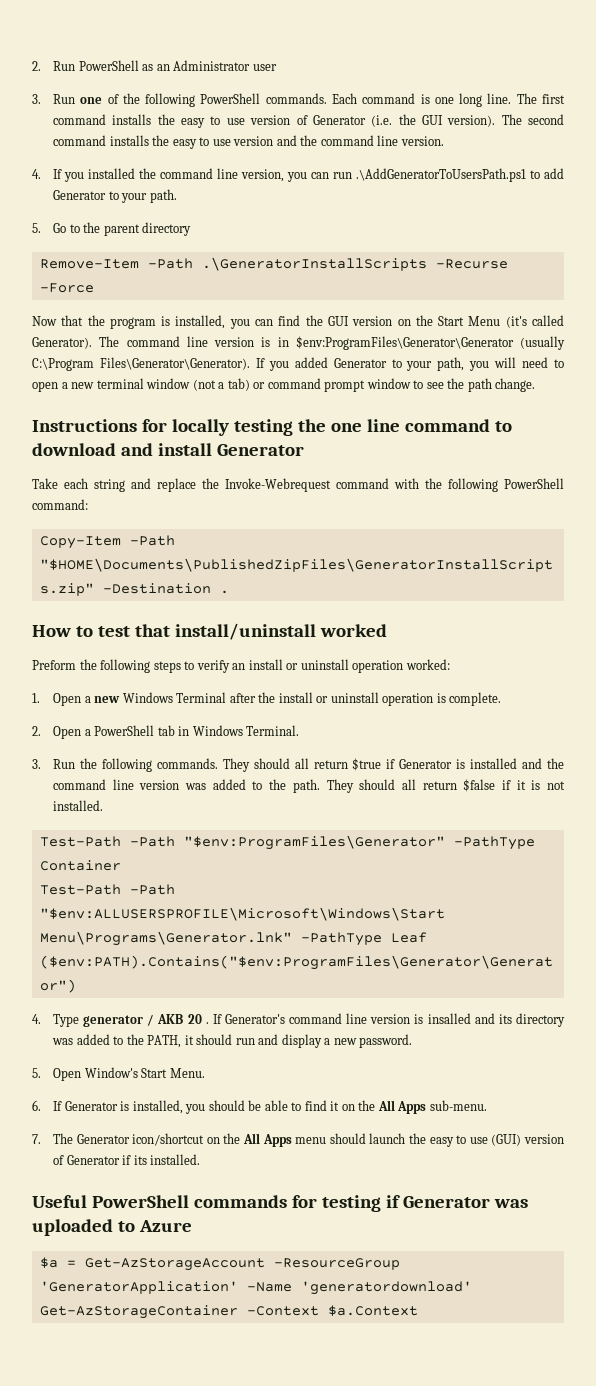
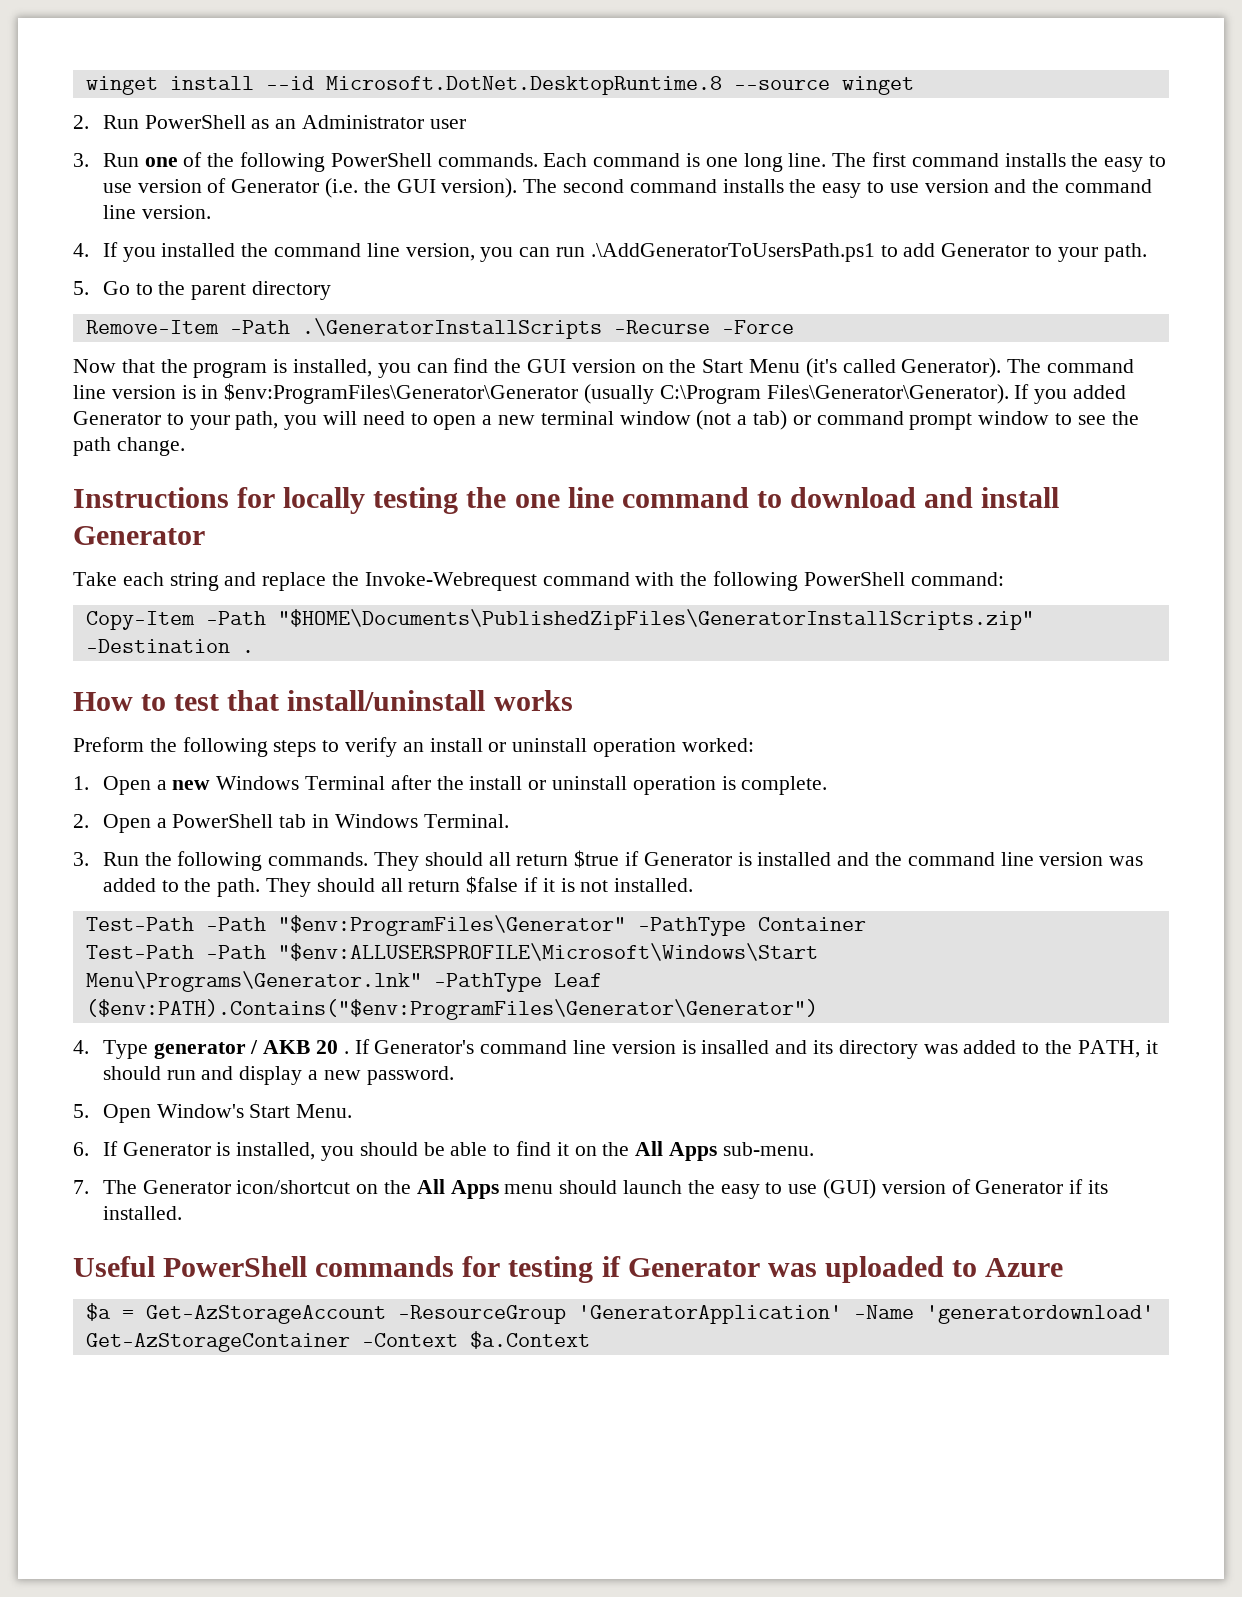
(32, 66) none -> [85,76,914,95] winget install --id Microsoft.DotNet.DesktopRuntime.8 --source winget //
[319,624,387,637] worked -> [493,690,573,711] works

